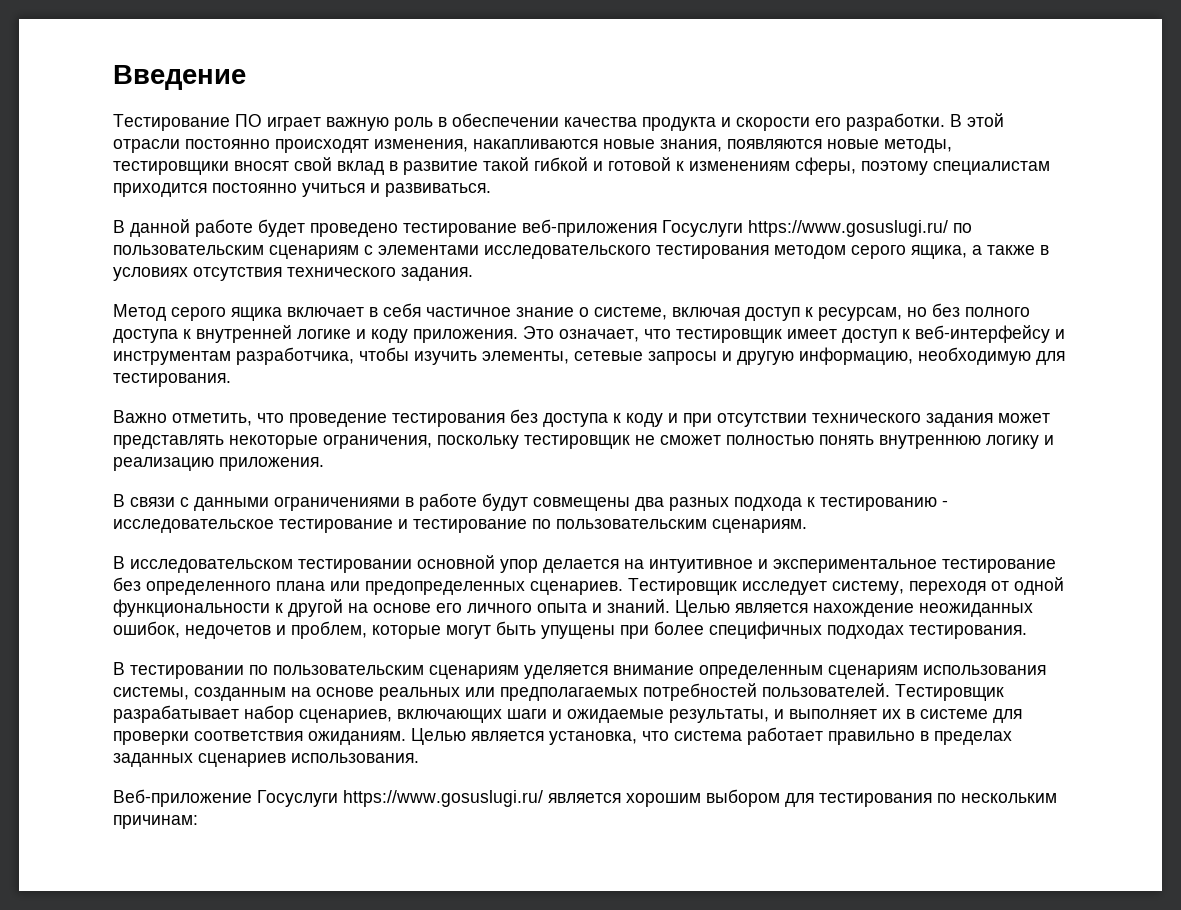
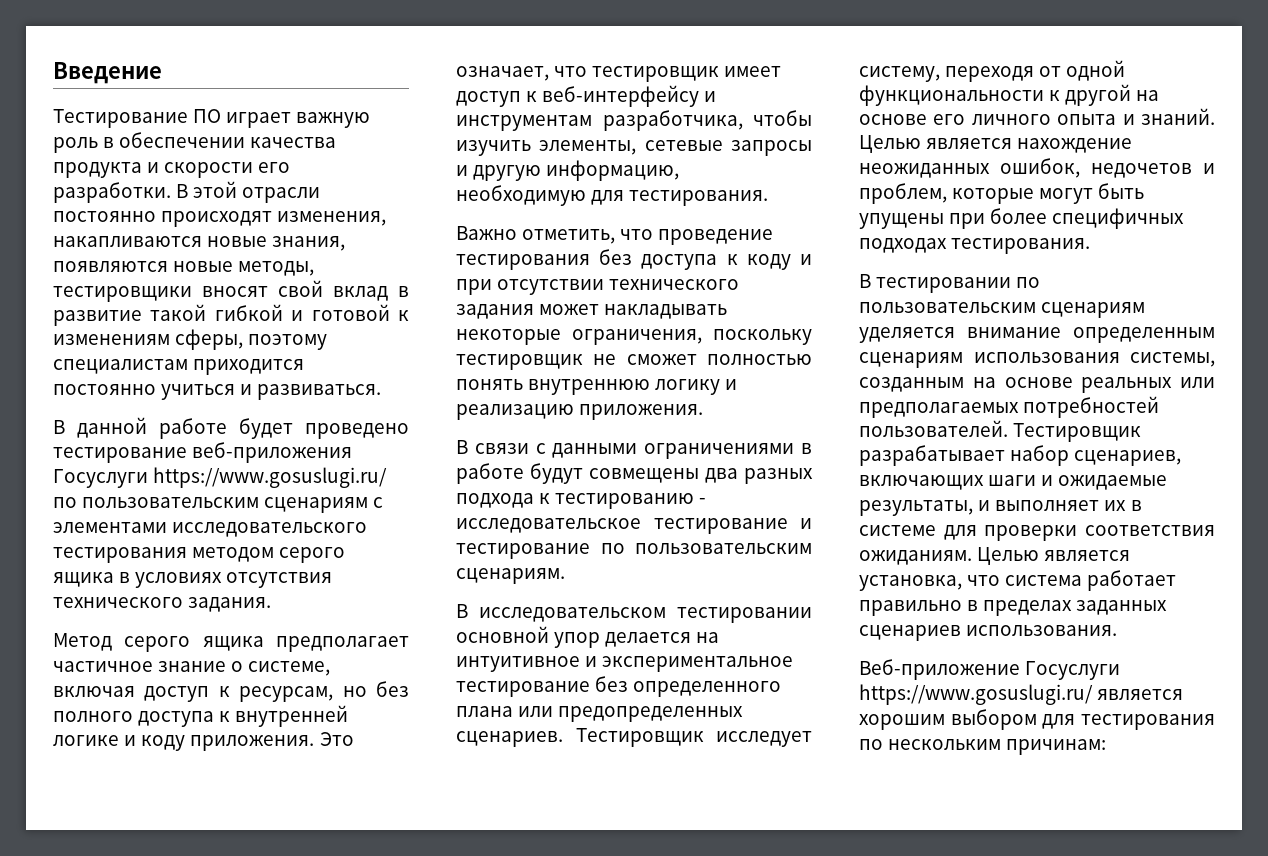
[911,245,1035,259] ящика, а также -> [53,572,114,587] ящика
[287,303,421,317] включает в себя -> [276,636,409,652] предполагает
[113,435,224,449] представлять -> [604,304,728,319] накладывать

